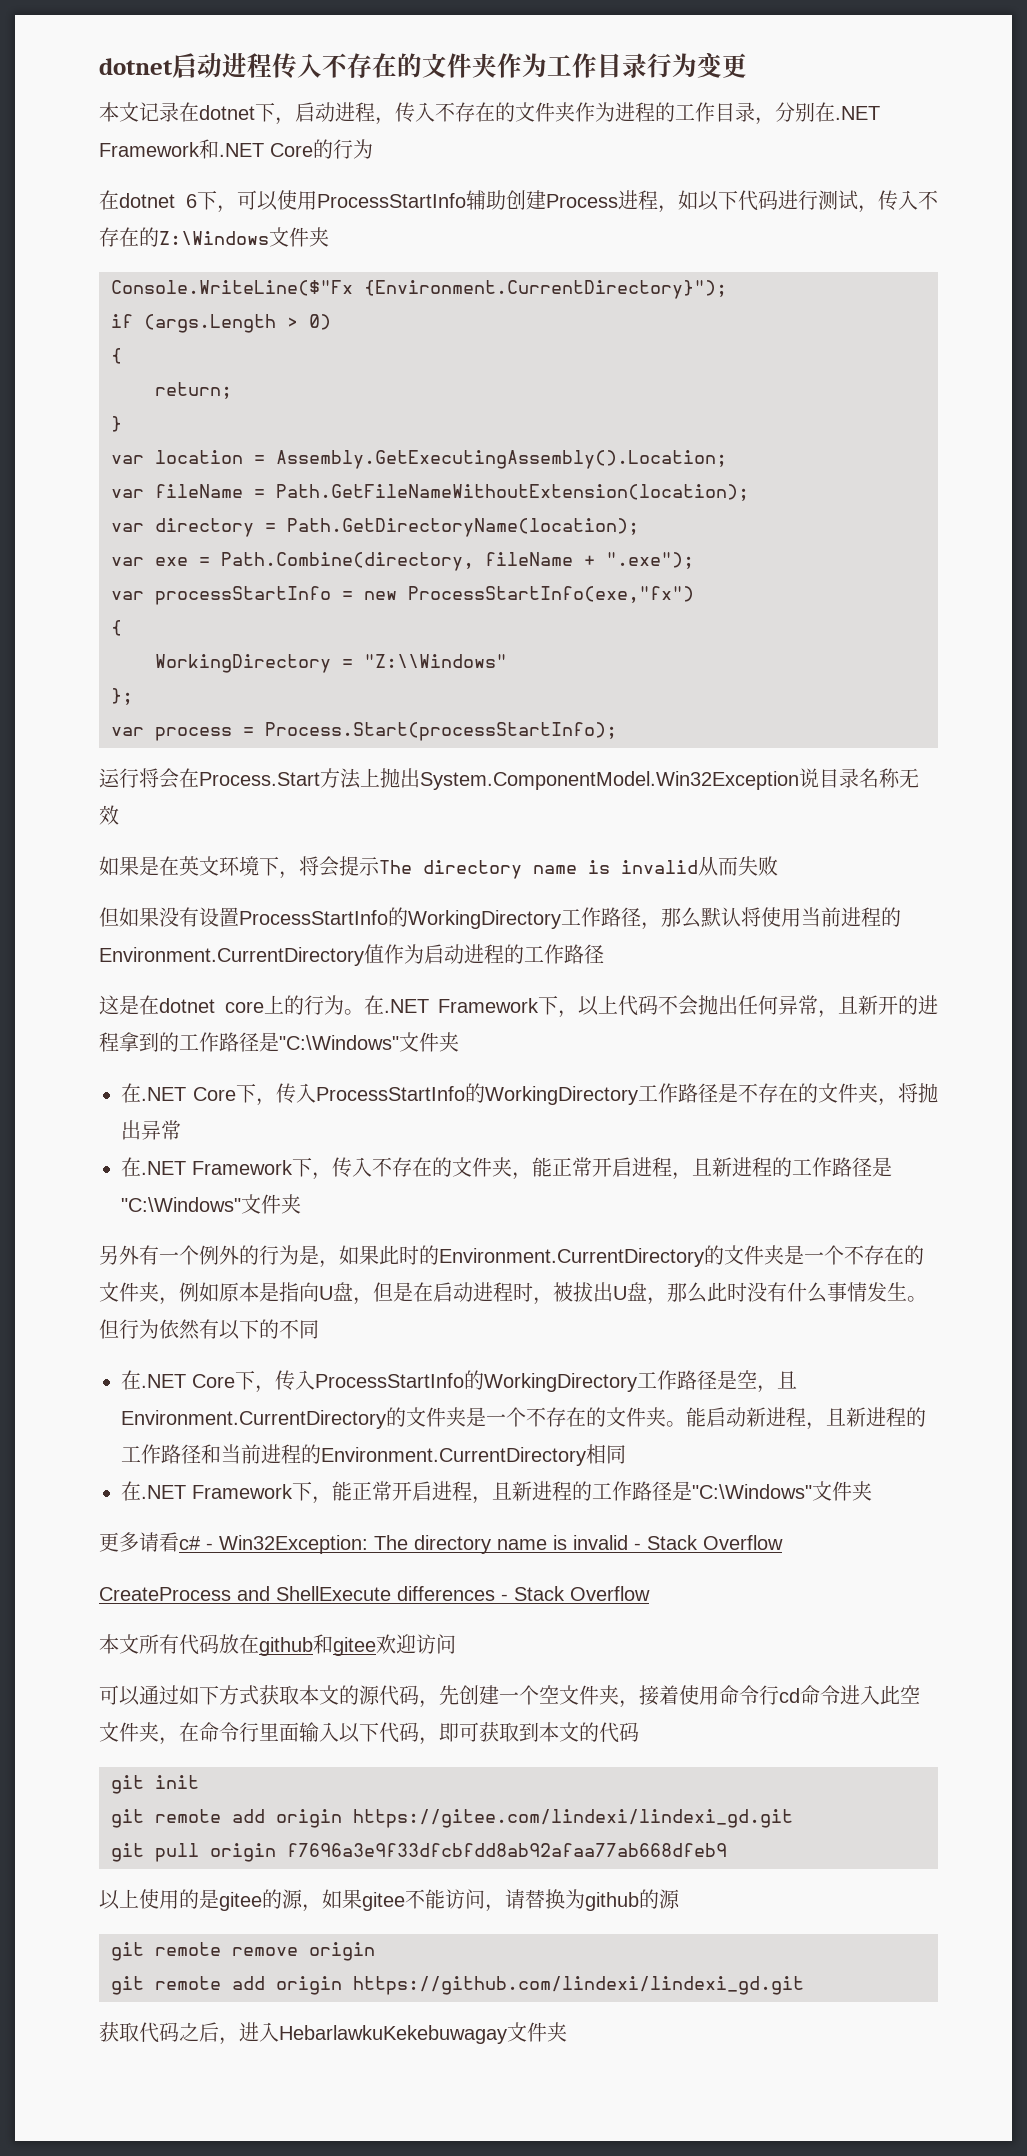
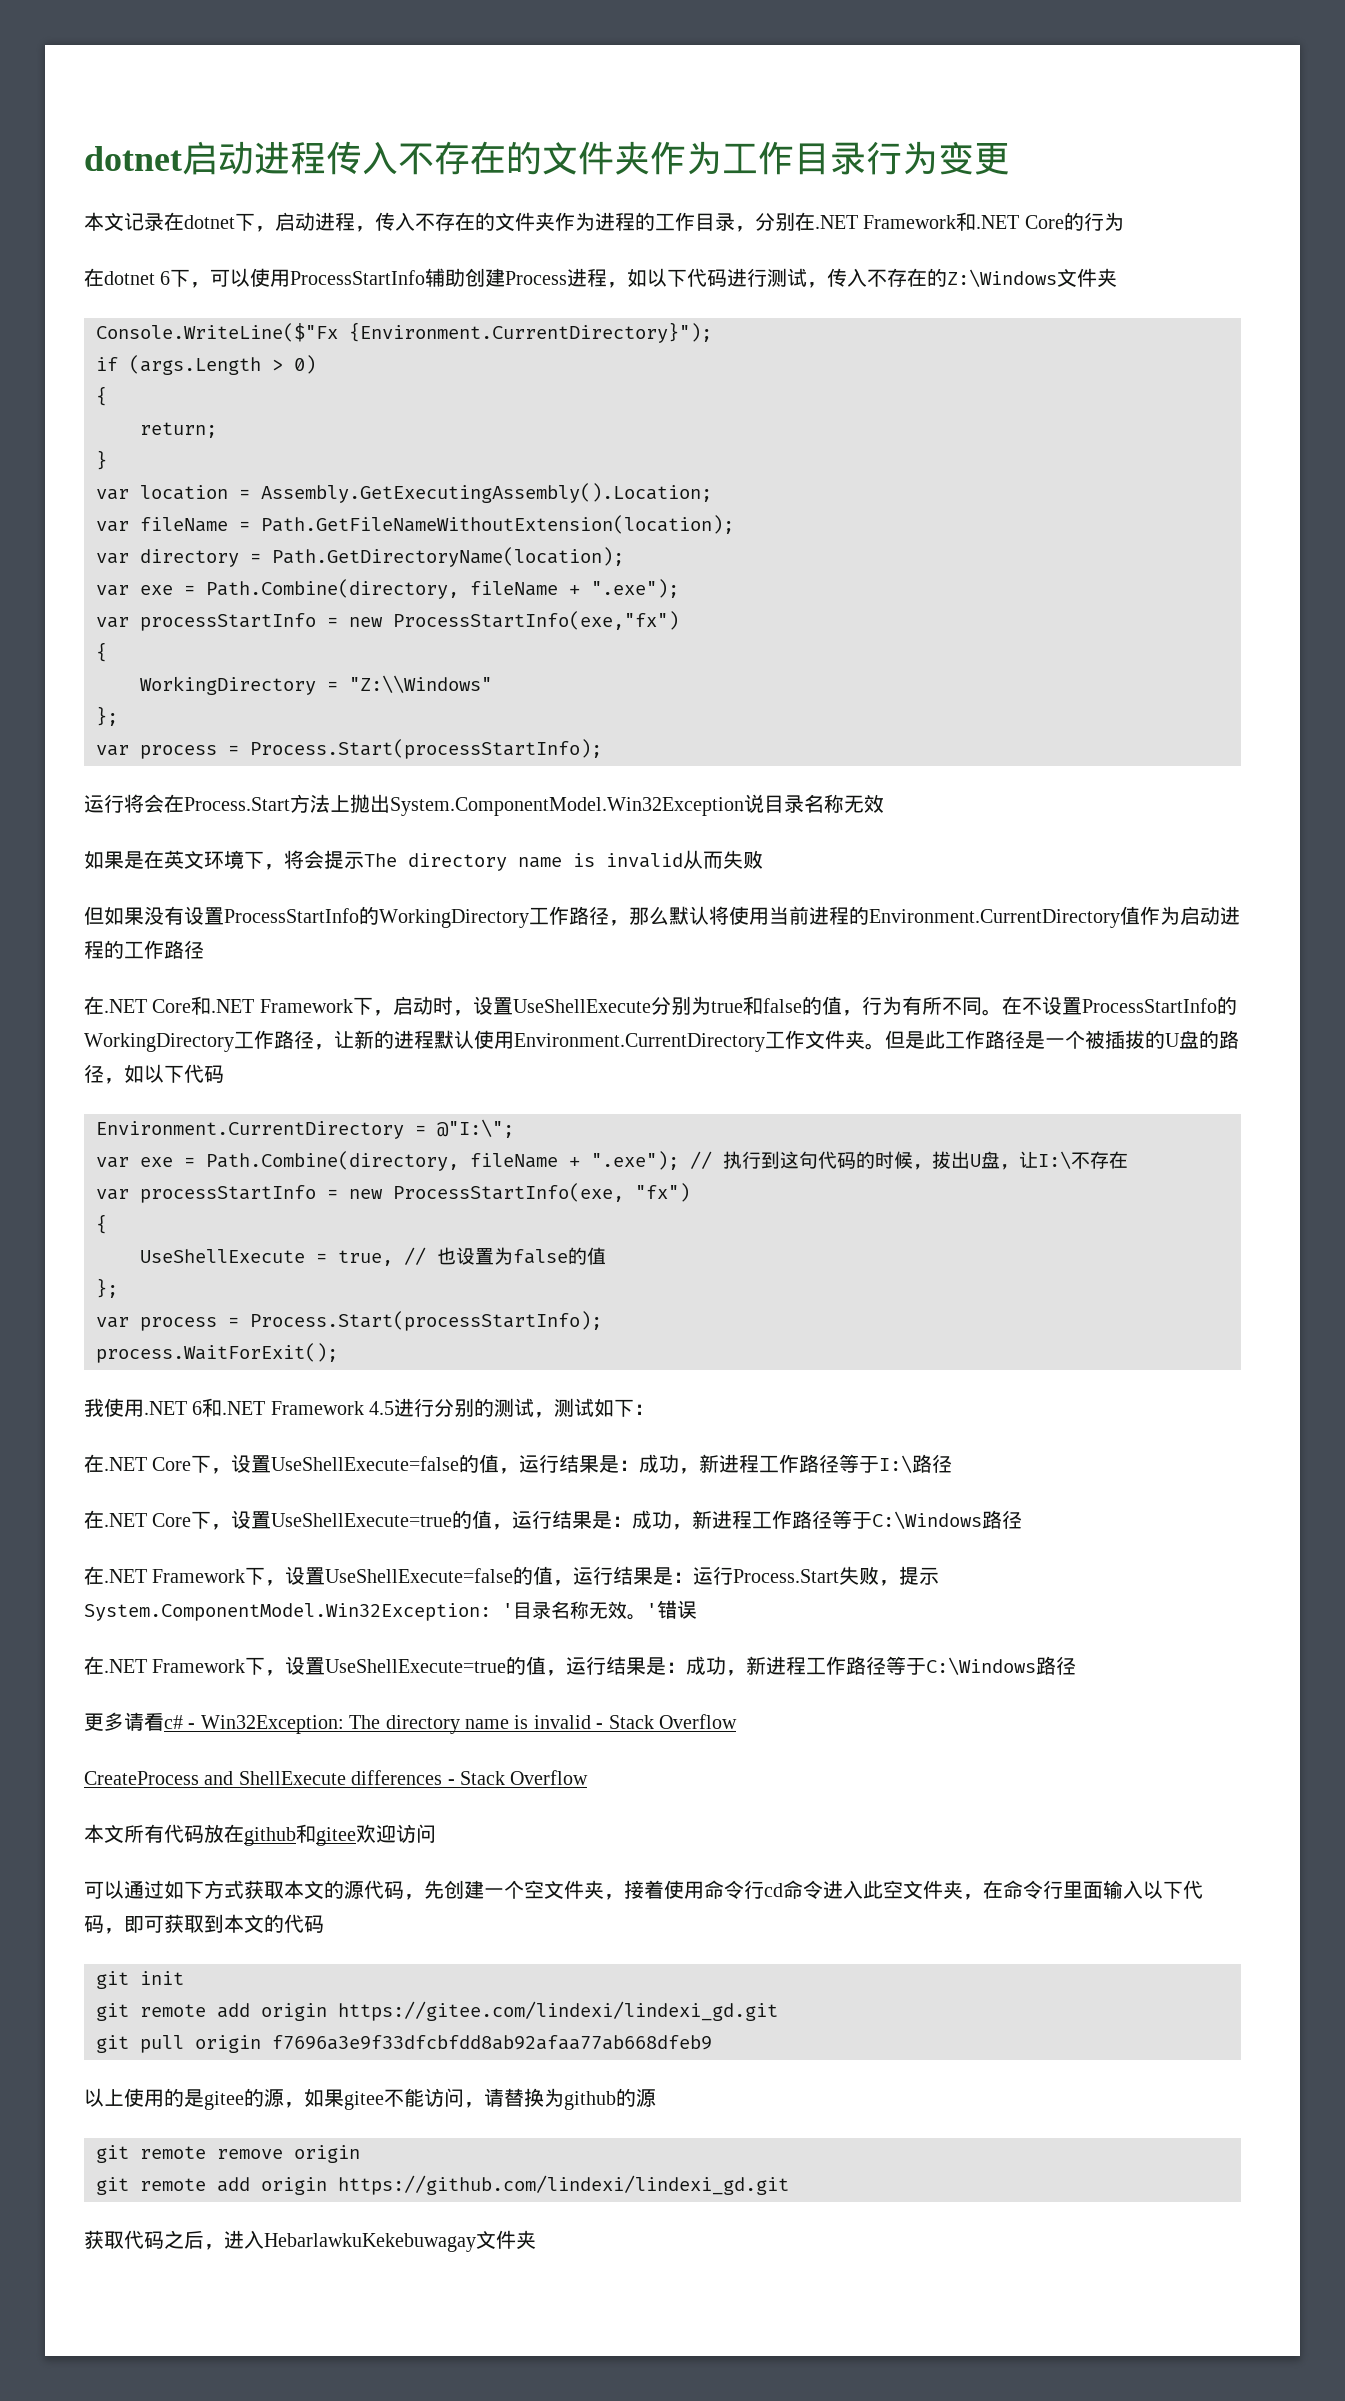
[99,995,938,1018] [99,1032,459,1052] [121,1083,938,1106] [121,1120,181,1140] [121,1157,892,1180] [121,1194,301,1214] [99,1245,924,1268] [99,1282,927,1305] [99,1319,319,1340] [121,1370,797,1393] [121,1407,926,1430] [121,1444,626,1466] [121,1481,872,1504] 这是在dotnet core上的行为。在.NET Framework下，以上代码不会抛出任何异常，且新开的进程拿到的工作路径是"C:\Windows"文件夹 // 在.NET Core下，传入ProcessStartInfo的WorkingDirectory工作路径是不存在的文件夹，将抛出异常 // 在.NET Framework下，传入不存在的文件夹，能正常开启进程，且新进程的工作路径是"C:\Windows"文件夹 // 另外有一个例外的行为是，如果此时的Environment.CurrentDirectory的文件夹是一个不存在的文件夹，例如原本是指向U盘，但是在启动进程时，被拔出U盘，那么此时没有什么事情发生。但行为依然有以下的不同 // 在.NET Core下，传入ProcessStartInfo的WorkingDirectory工作路径是空，且Environment.CurrentDirectory的文件夹是一个不存在的文件夹。能启动新进程，且新进程的工作路径和当前进程的Environment.CurrentDirectory相同 // 在.NET Framework下，能正常开启进程，且新进程的工作路径是"C:\Windows"文件夹 -> [84,996,1237,1016] [84,1030,1239,1052] [84,1064,224,1084] [96,1119,514,1139] [96,1151,1128,1171] [96,1183,690,1203] [96,1214,107,1234] [140,1247,606,1266] [96,1278,118,1298] [96,1311,602,1331] [96,1343,338,1363] [84,1398,655,1418] [84,1454,953,1474] [84,1510,1023,1530] [84,1566,940,1586] [84,1600,697,1621] [84,1656,1077,1676] 在.NET Core和.NET Framework下，启动时，设置UseShellExecute分别为true和false的值，行为有所不同。在不设置ProcessStartInfo的WorkingDirectory工作路径，让新的进程默认使用Environment.CurrentDirectory工作文件夹。但是此工作路径是一个被插拔的U盘的路径，如以下代码 // Environment.CurrentDirectory = @"I:\"; // var exe = Path.Combine(directory, fileName + ".exe"); // 执行到这句代码的时候，拔出U盘，让I:\不存在 // var processStartInfo = new ProcessStartInfo(exe, "fx") // { // UseShellExecute = true, // 也设置为false的值 // }; // var process = Process.Start(processStartInfo); // process.WaitForExit(); // 我使用.NET 6和.NET Framework 4.5进行分别的测试，测试如下： // 在.NET Core下，设置UseShellExecute=false的值，运行结果是：成功，新进程工作路径等于I:\路径 // 在.NET Core下，设置UseShellExecute=true的值，运行结果是：成功，新进程工作路径等于C:\Windows路径 // 在.NET Framework下，设置UseShellExecute=false的值，运行结果是：运行Process.Start失败，提示System.ComponentModel.Win32Exception: '目录名称无效。'错误 // 在.NET Framework下，设置UseShellExecute=true的值，运行结果是：成功，新进程工作路径等于C:\Windows路径

